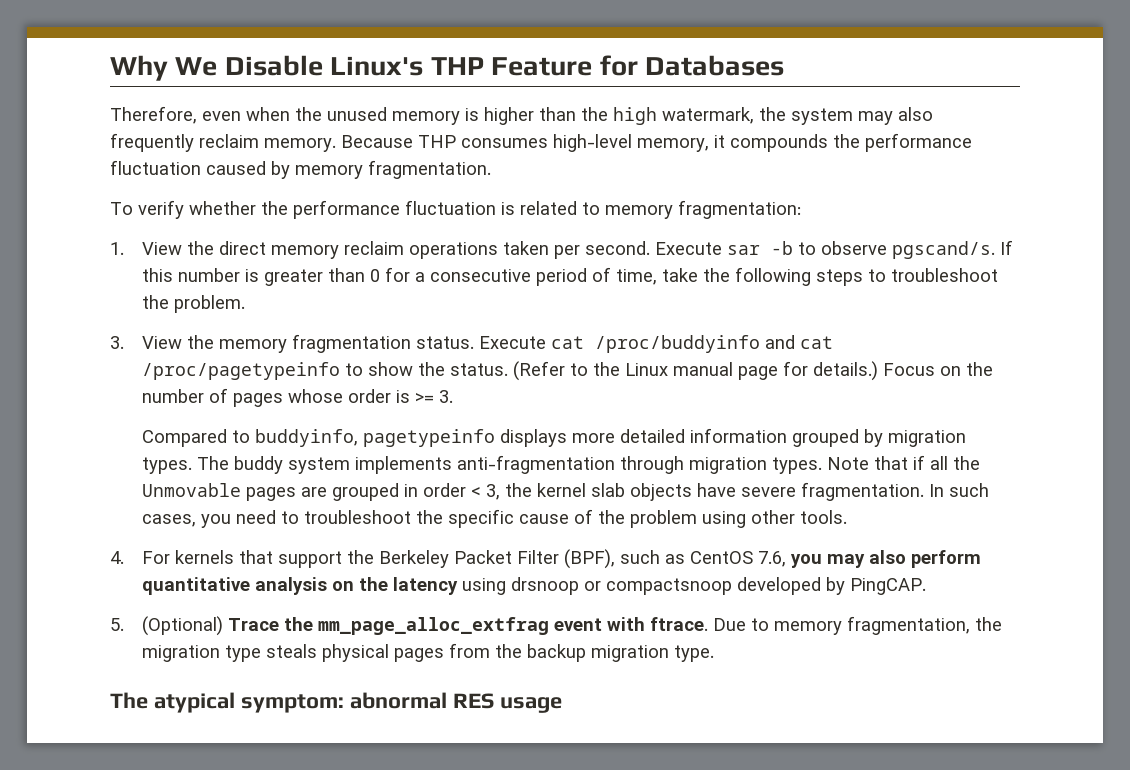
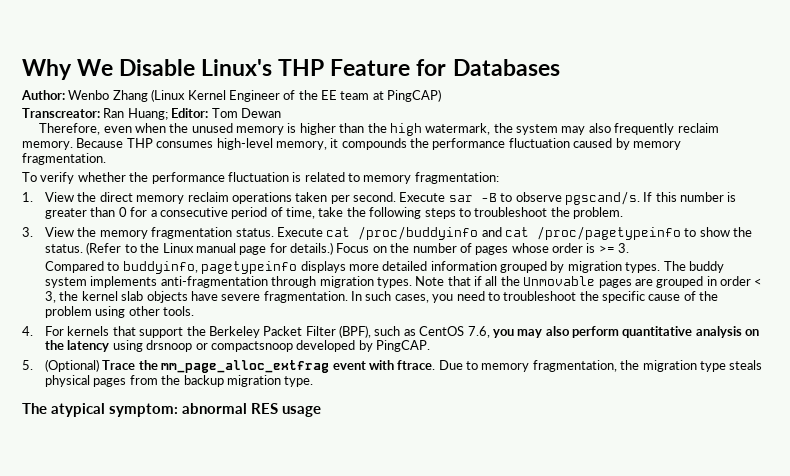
(784, 65) none -> [21,89,442,102] [22,108,281,120] // Author: Wenbo Zhang (Linux Kernel Engineer of the EE team at PingCAP) // Transcreator: Ran Huang; Editor: Tom Dewan
[771,241,794,255] -b -> [480,193,497,202] -B

